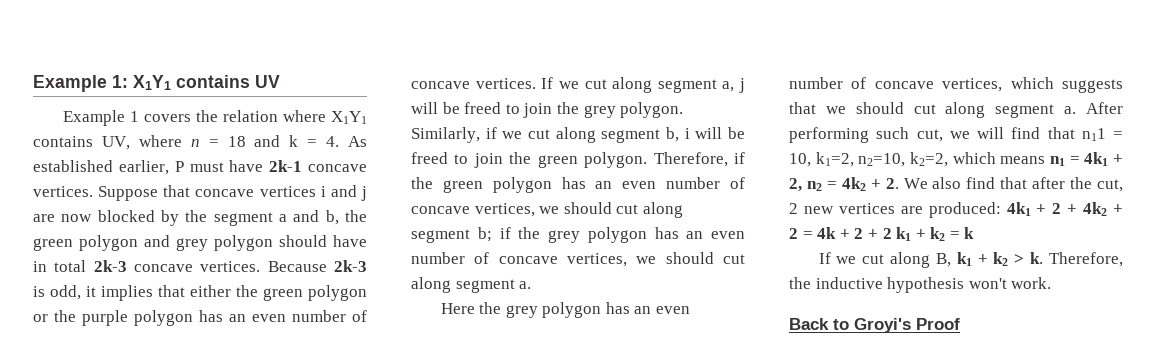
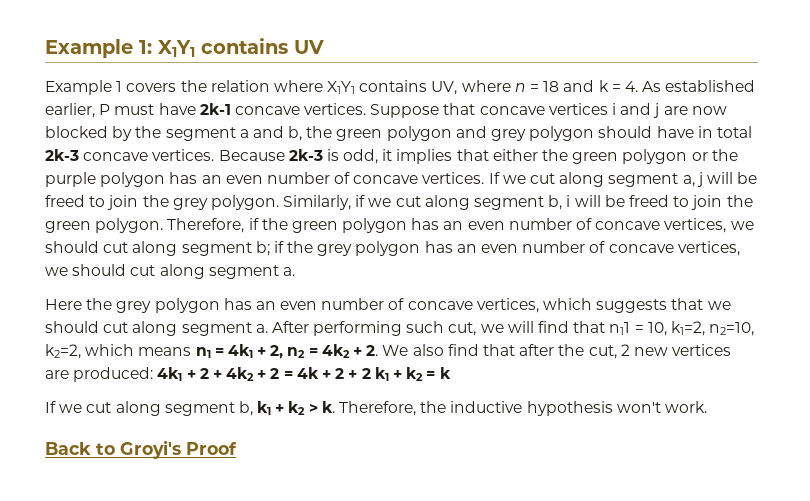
[935,253,951,267] B, -> [164,401,253,416] segment b,

